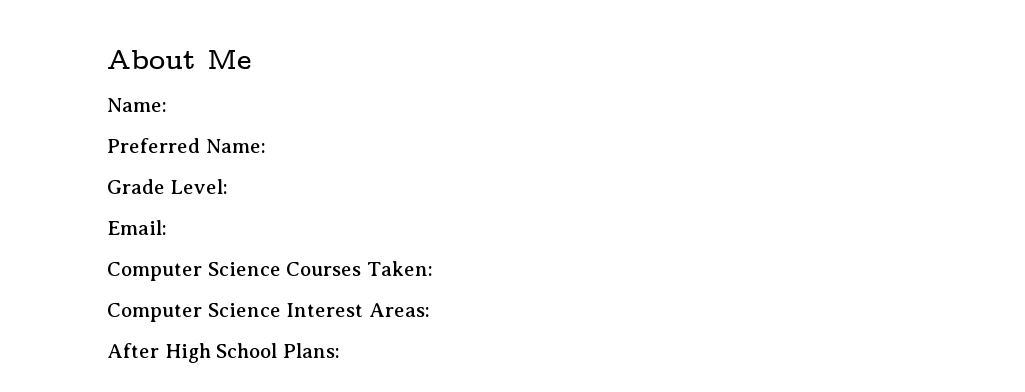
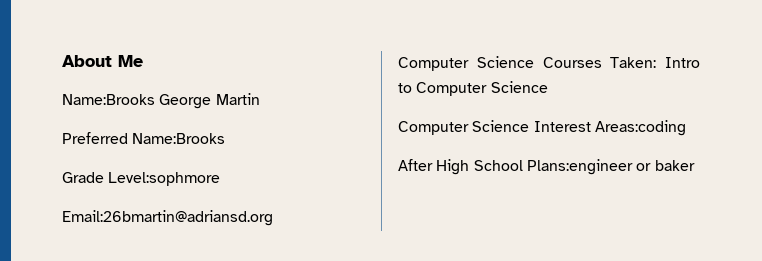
[107,98,167,112] Name: -> [62,93,260,109] Name:Brooks George Martin
[205,139,266,153] Name: -> [132,133,226,144] Name:Brooks
[170,179,228,194] [107,220,167,235] Level: // Email: -> [108,172,221,186] [62,210,273,226] Level:sophmore // Email:26bmartin@adriansd.org
(433, 268) none -> [665,57,700,68] [398,81,548,96] Intro to Computer Science
[368,303,430,317] Areas: -> [594,120,686,136] Areas:coding
[282,343,340,358] Plans: -> [526,159,695,175] Plans:engineer or baker

